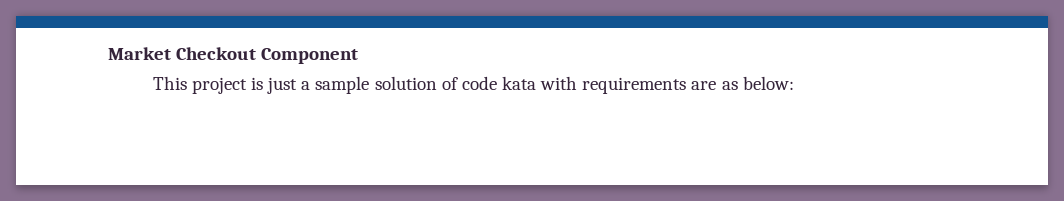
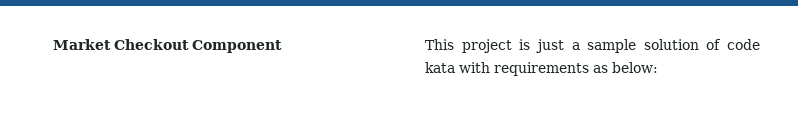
[691,81,717,90] are -> (589, 69) none

